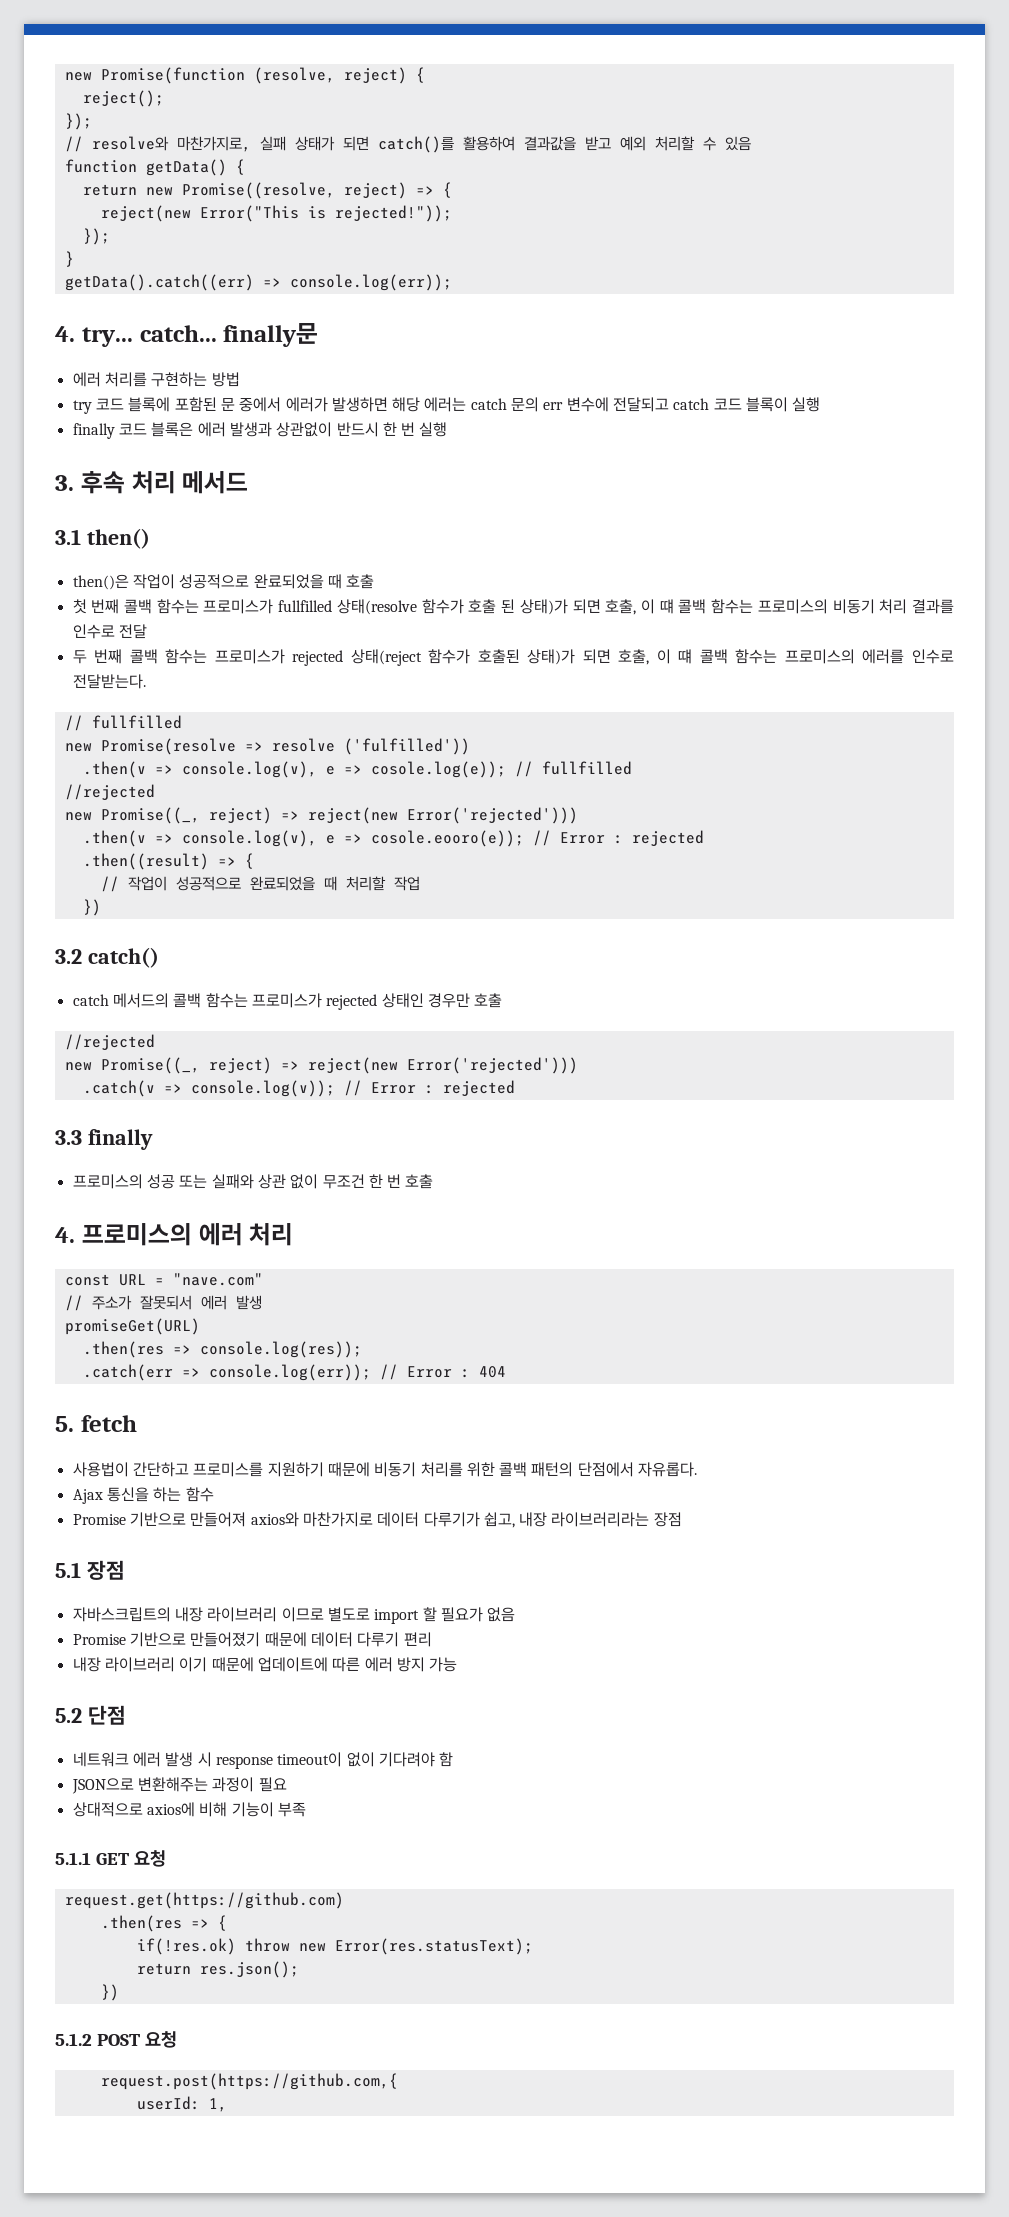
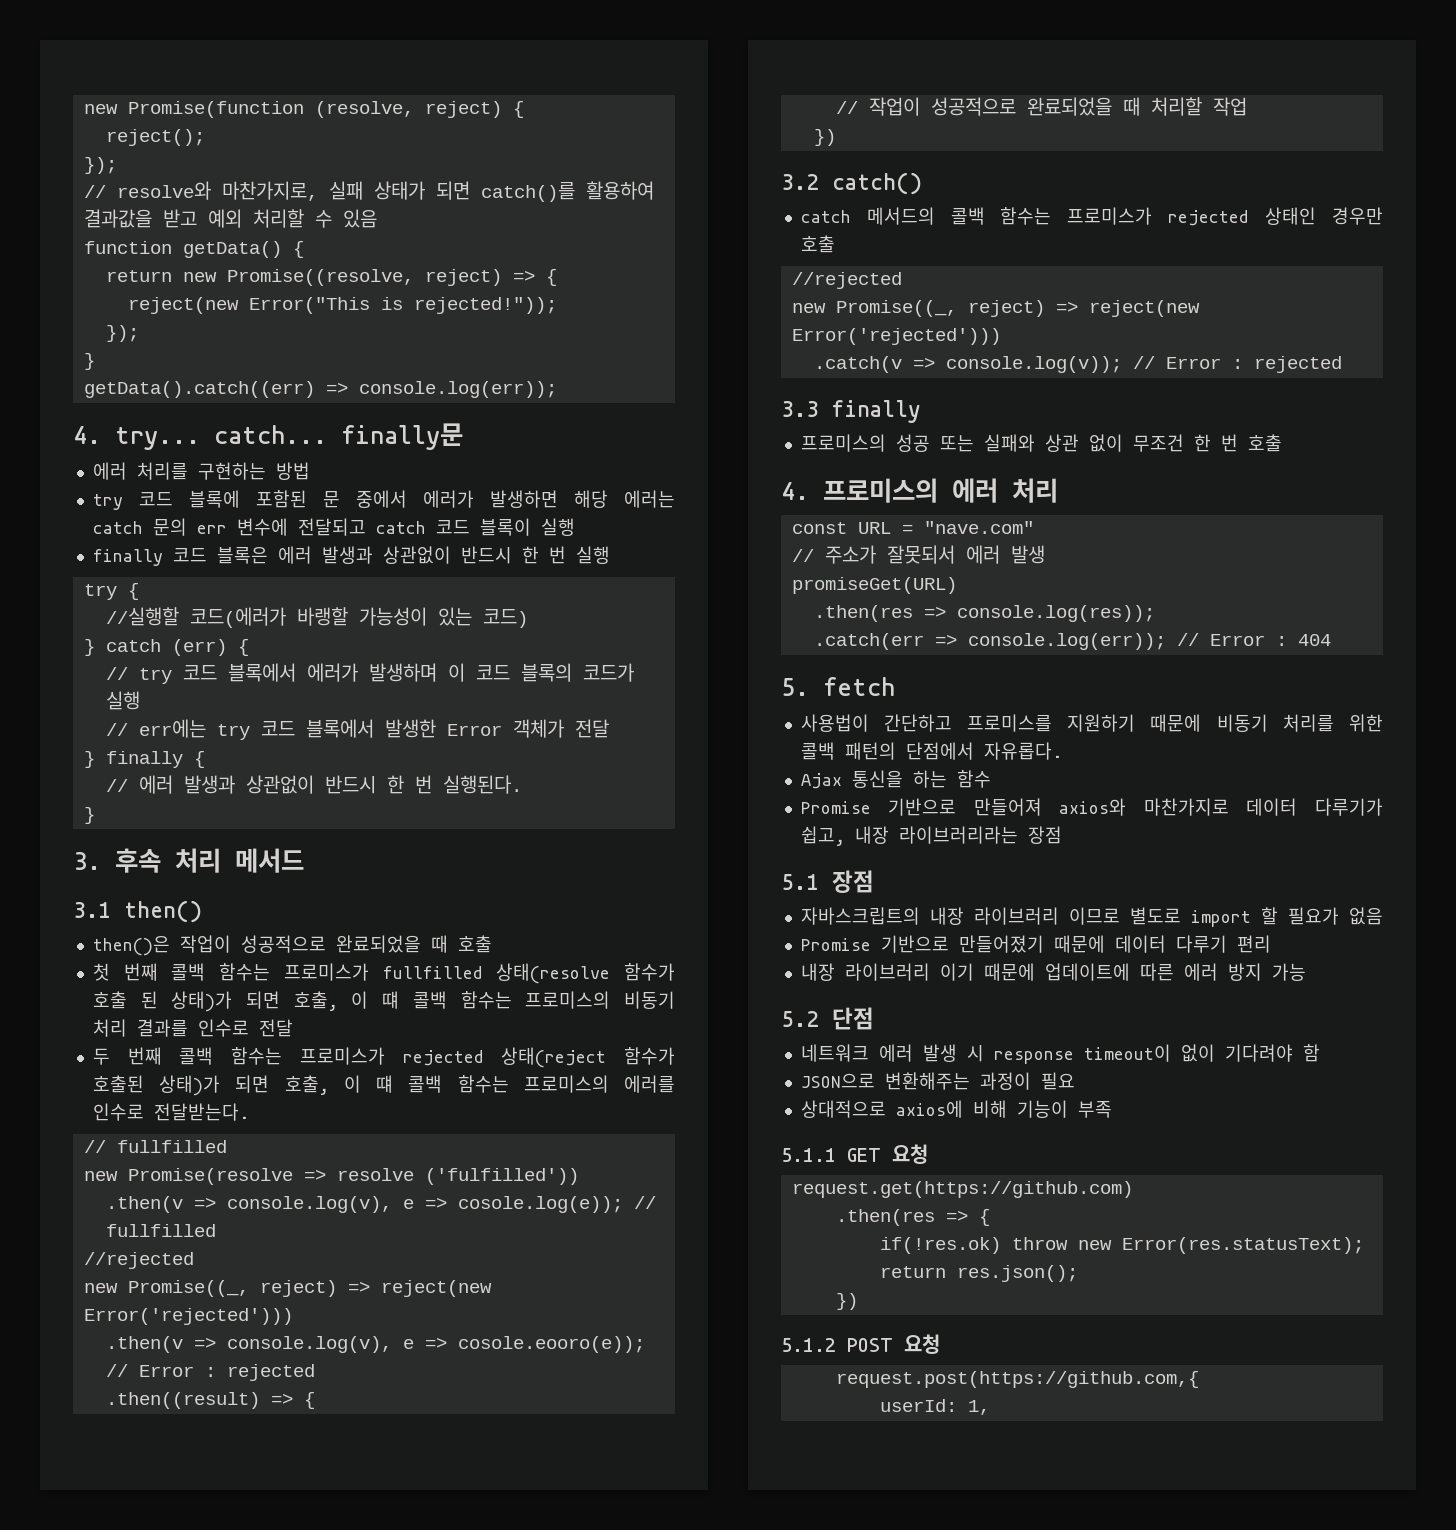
(448, 429) none -> [83,583,139,600] [105,607,528,628] [83,639,249,656] [105,663,634,684] [105,691,140,710] [105,719,609,740] [83,751,205,768] [105,775,522,794] [83,807,95,824] // try { // //실행할 코드(에러가 바랭할 가능성이 있는 코드) // } catch (err) { // // try 코드 블록에서 에러가 발생하며 이 코드 블록의 코드가 실행 // // err에는 try 코드 블록에서 발생한 Error 객체가 전달 // } finally { // // 에러 발생과 상관없이 반드시 한 번 실행된다. // }

